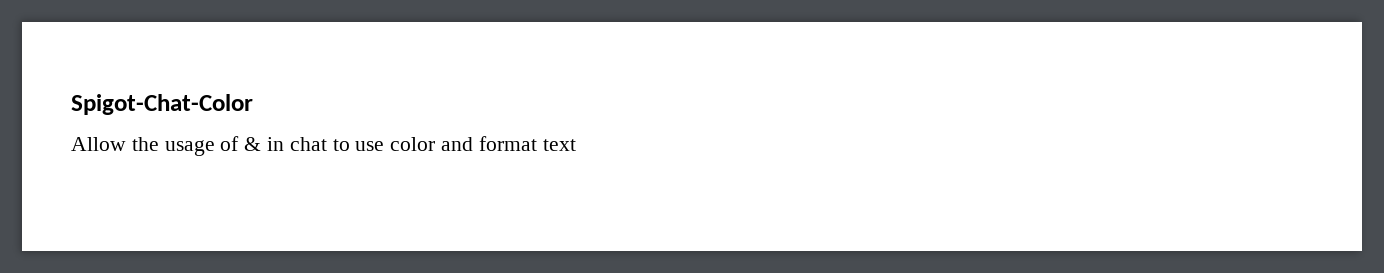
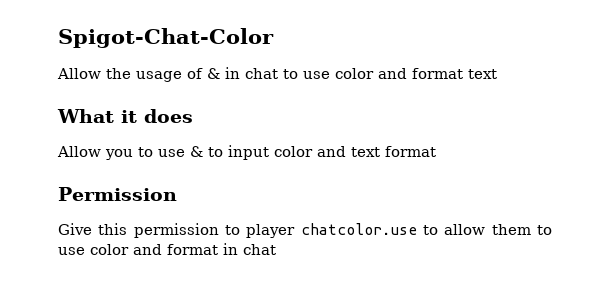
(576, 145) none -> [57,109,193,123] [57,145,436,160] [58,187,177,201] [58,223,552,238] [58,243,276,255] // What it does // Allow you to use & to input color and text format // Permission // Give this permission to player chatcolor.use to allow them to use color and format in chat

